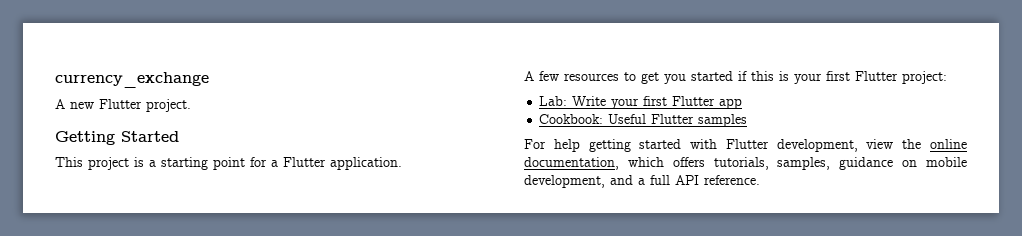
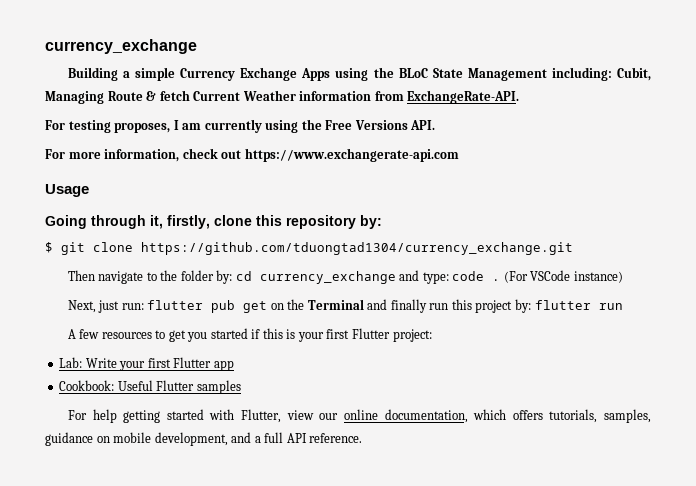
[55,99,191,112] [55,131,179,145] [55,157,402,170] A new Flutter project. // Getting Started // This project is a starting point for a Flutter application. -> [67,67,652,81] [45,90,520,104] [45,119,436,133] [45,148,459,162] [45,184,89,197] [45,215,382,229] [45,242,573,255] [67,270,623,284] [67,299,623,313] Building a simple Currency Exchange Apps using the BLoC State Management including: Cubit, Managing Route & fetch Current Weather information from ExchangeRate-API. // For testing proposes, I am currently using the Free Versions API. // For more information, check out https://www.exchangerate-api.com // Usage // Going through it, firstly, clone this repository by: // $ git clone https://github.com/tduongtad1304/currency_exchange.git // Then navigate to the folder by: cd currency_exchange and type: code . (For VSCode instance) // Next, just run: flutter pub get on the Terminal and finally run this project by: flutter run
[725,139,922,152] Flutter development, view the -> [240,409,339,423] Flutter, view our

